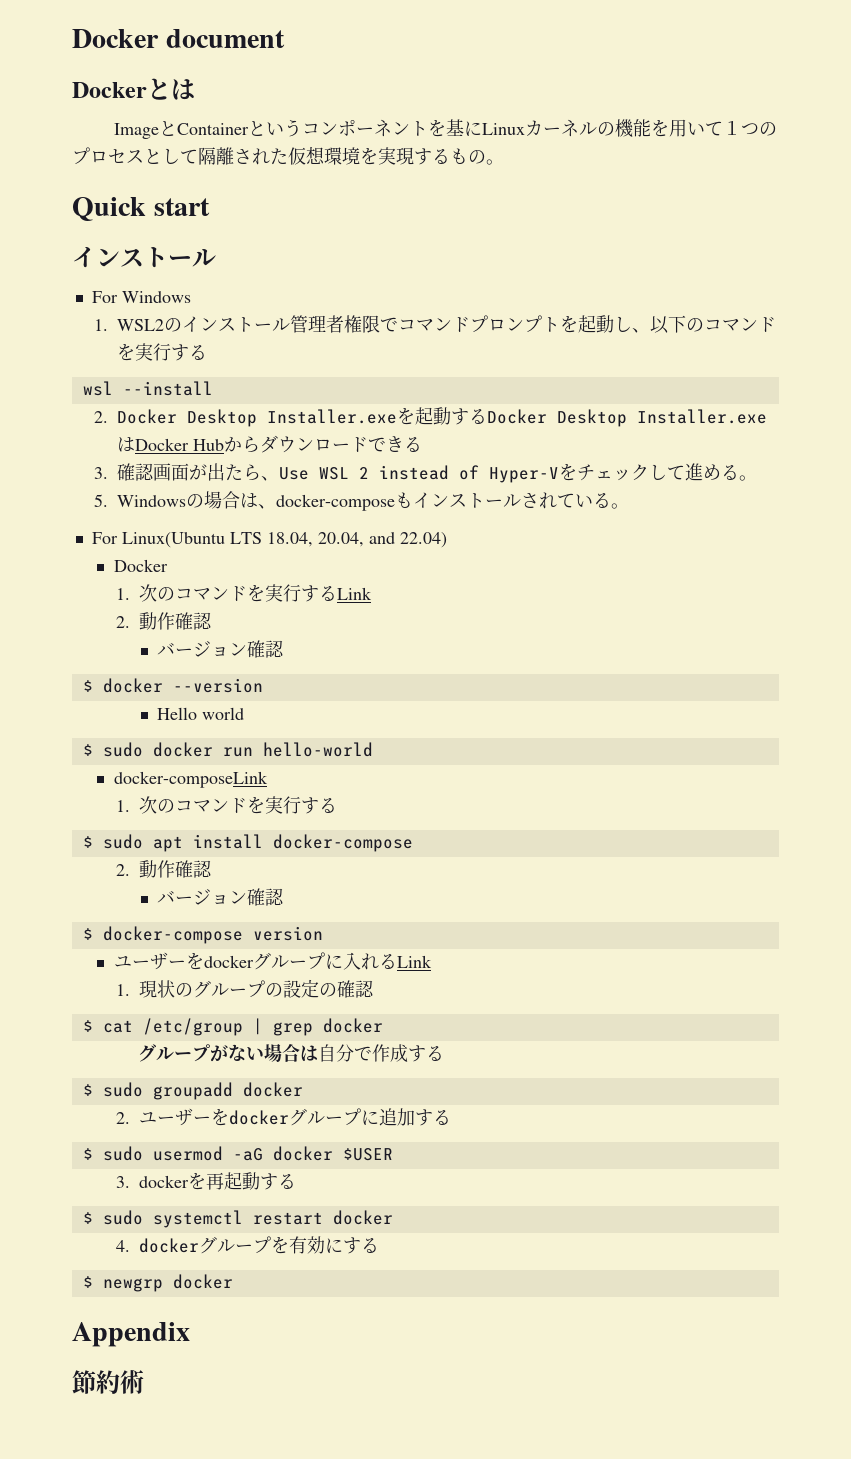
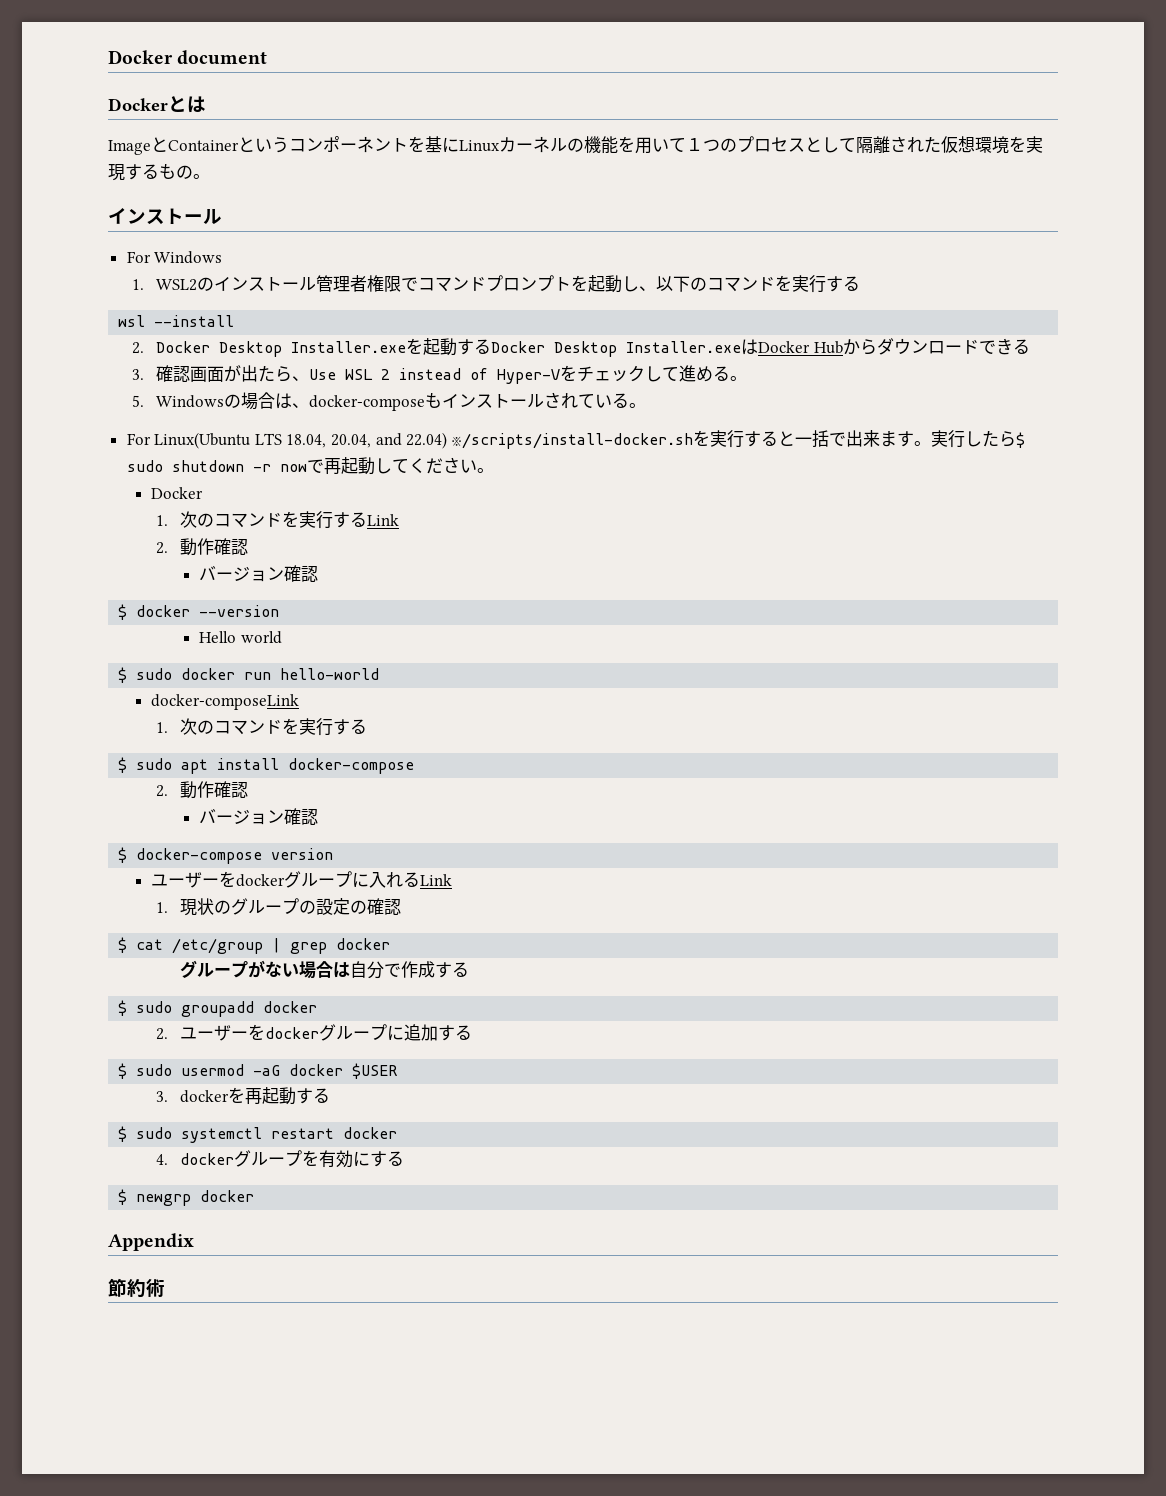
[72,197,210,221] // Quick start -> (210, 176) none
(447, 540) none -> [451,430,1025,449] [126,457,494,475] ※/scripts/install-docker.shを実行すると一括で出来ます。実行したら$ sudo shutdown -r nowで再起動してください。

